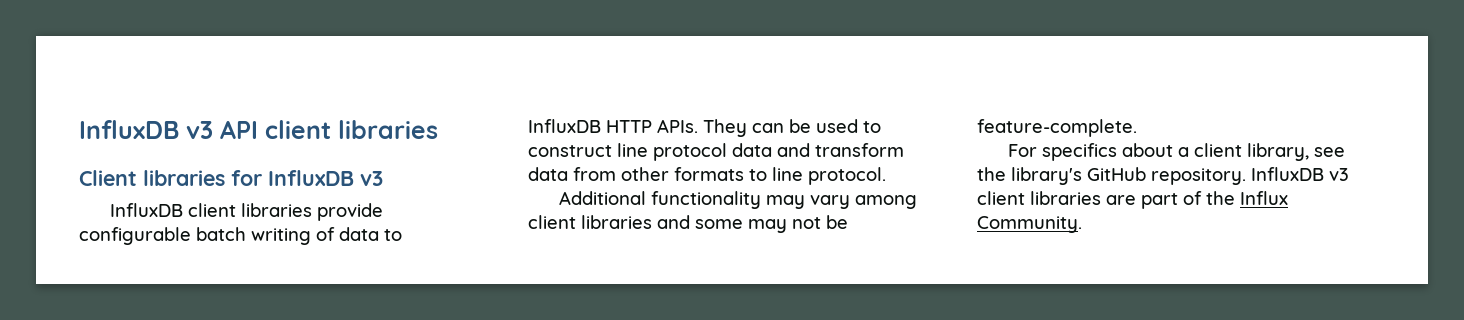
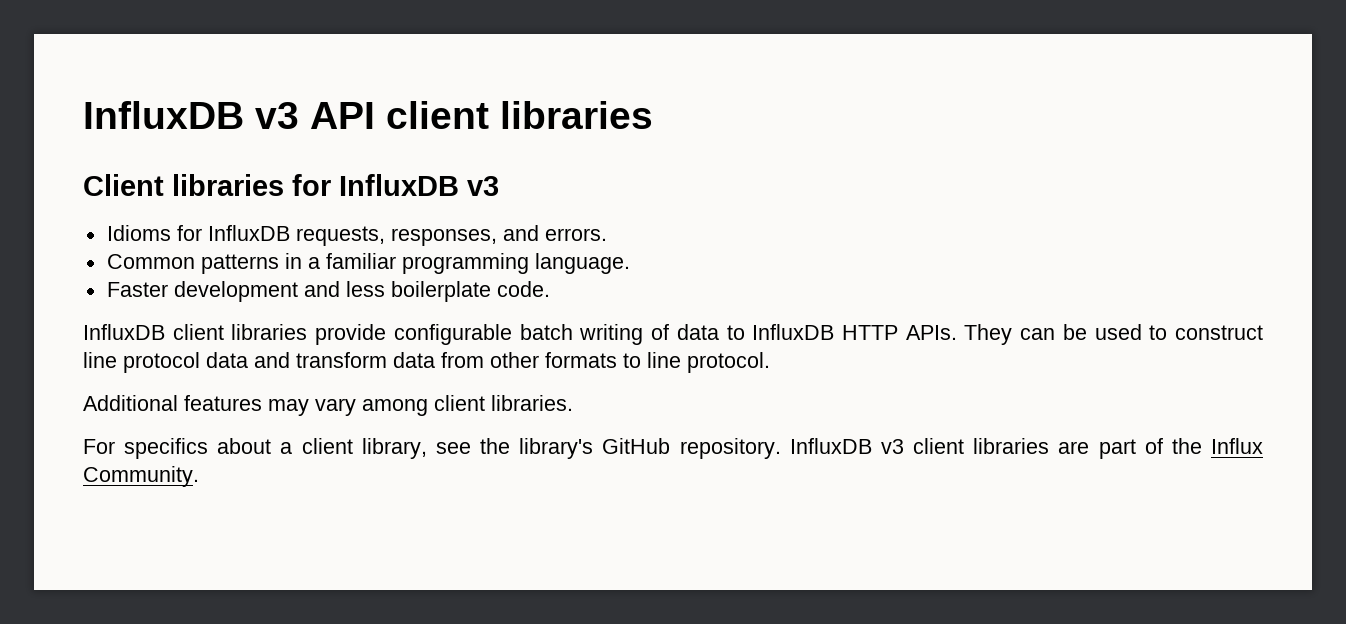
(383, 178) none -> [106,225,607,246] [106,253,630,274] [106,281,550,302] // Idioms for InfluxDB requests, responses, and errors. // Common patterns in a familiar programming language. // Faster development and less boilerplate code.
[650,191,761,209] functionality -> [184,395,262,411] features
[581,215,848,233] [977,119,1137,137] libraries and some may not be feature-complete. -> [491,395,573,411] libraries.

